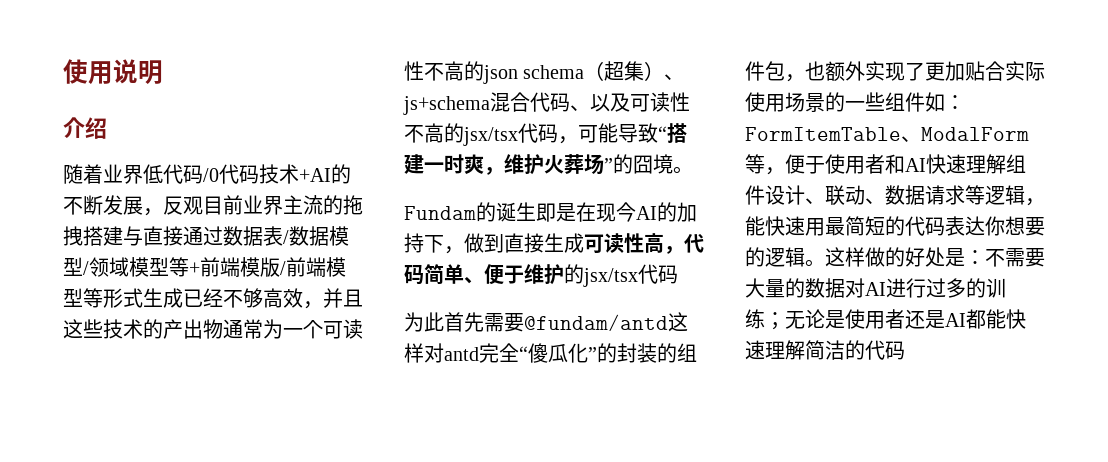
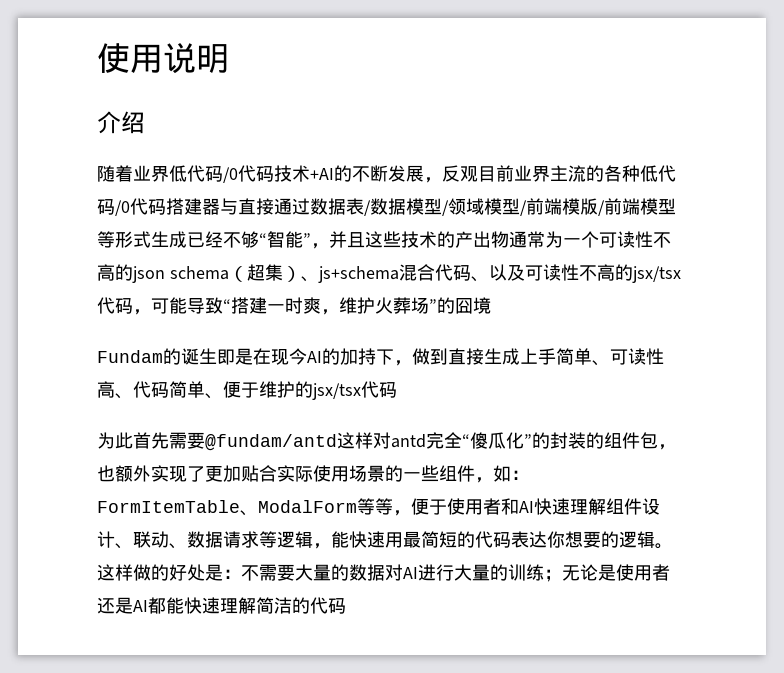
[343,195,363,215] [63,226,123,246] 拖拽搭建 -> [604,165,676,182] [97,198,220,216] 各种低代码/0代码搭建器
[169,257,200,277] 等+ -> [520,200,527,216] /
[263,288,303,308] 高效 -> [259,231,311,248] “智能”
[673,166,693,174] 。 -> (491, 305) none
(584, 243) none -> [520,348,610,366] 上手简单、
[664,246,684,254] ， -> [115,393,133,399] 、
(925, 102) none -> [475,477,493,483] ，
(765, 164) none -> [375,498,393,515] 等
[926,278,966,298] 过多 -> [454,564,490,581] 大量

